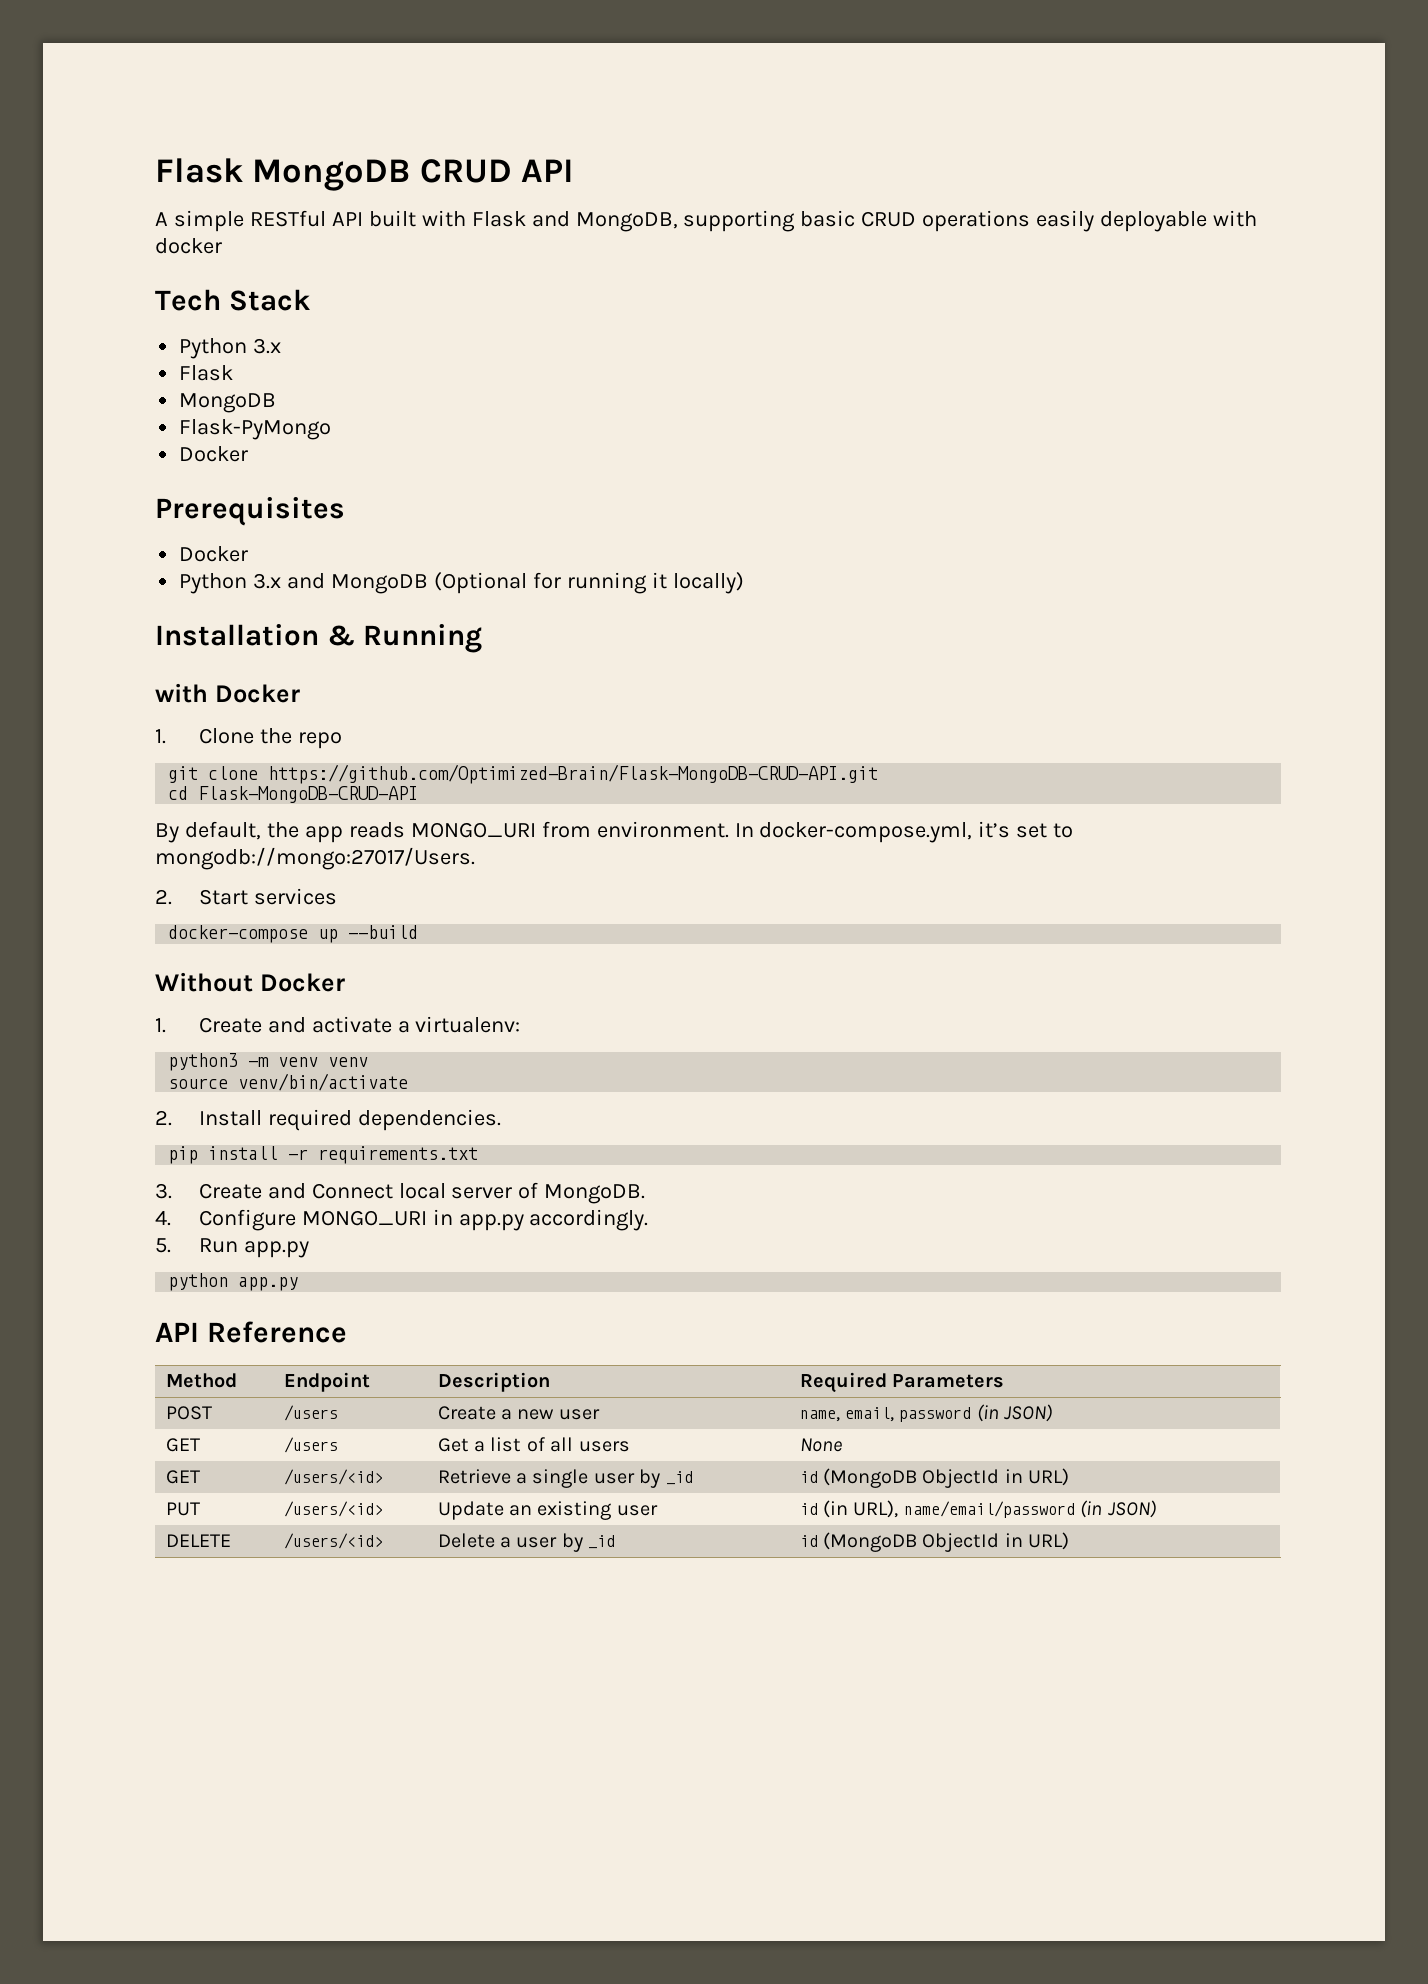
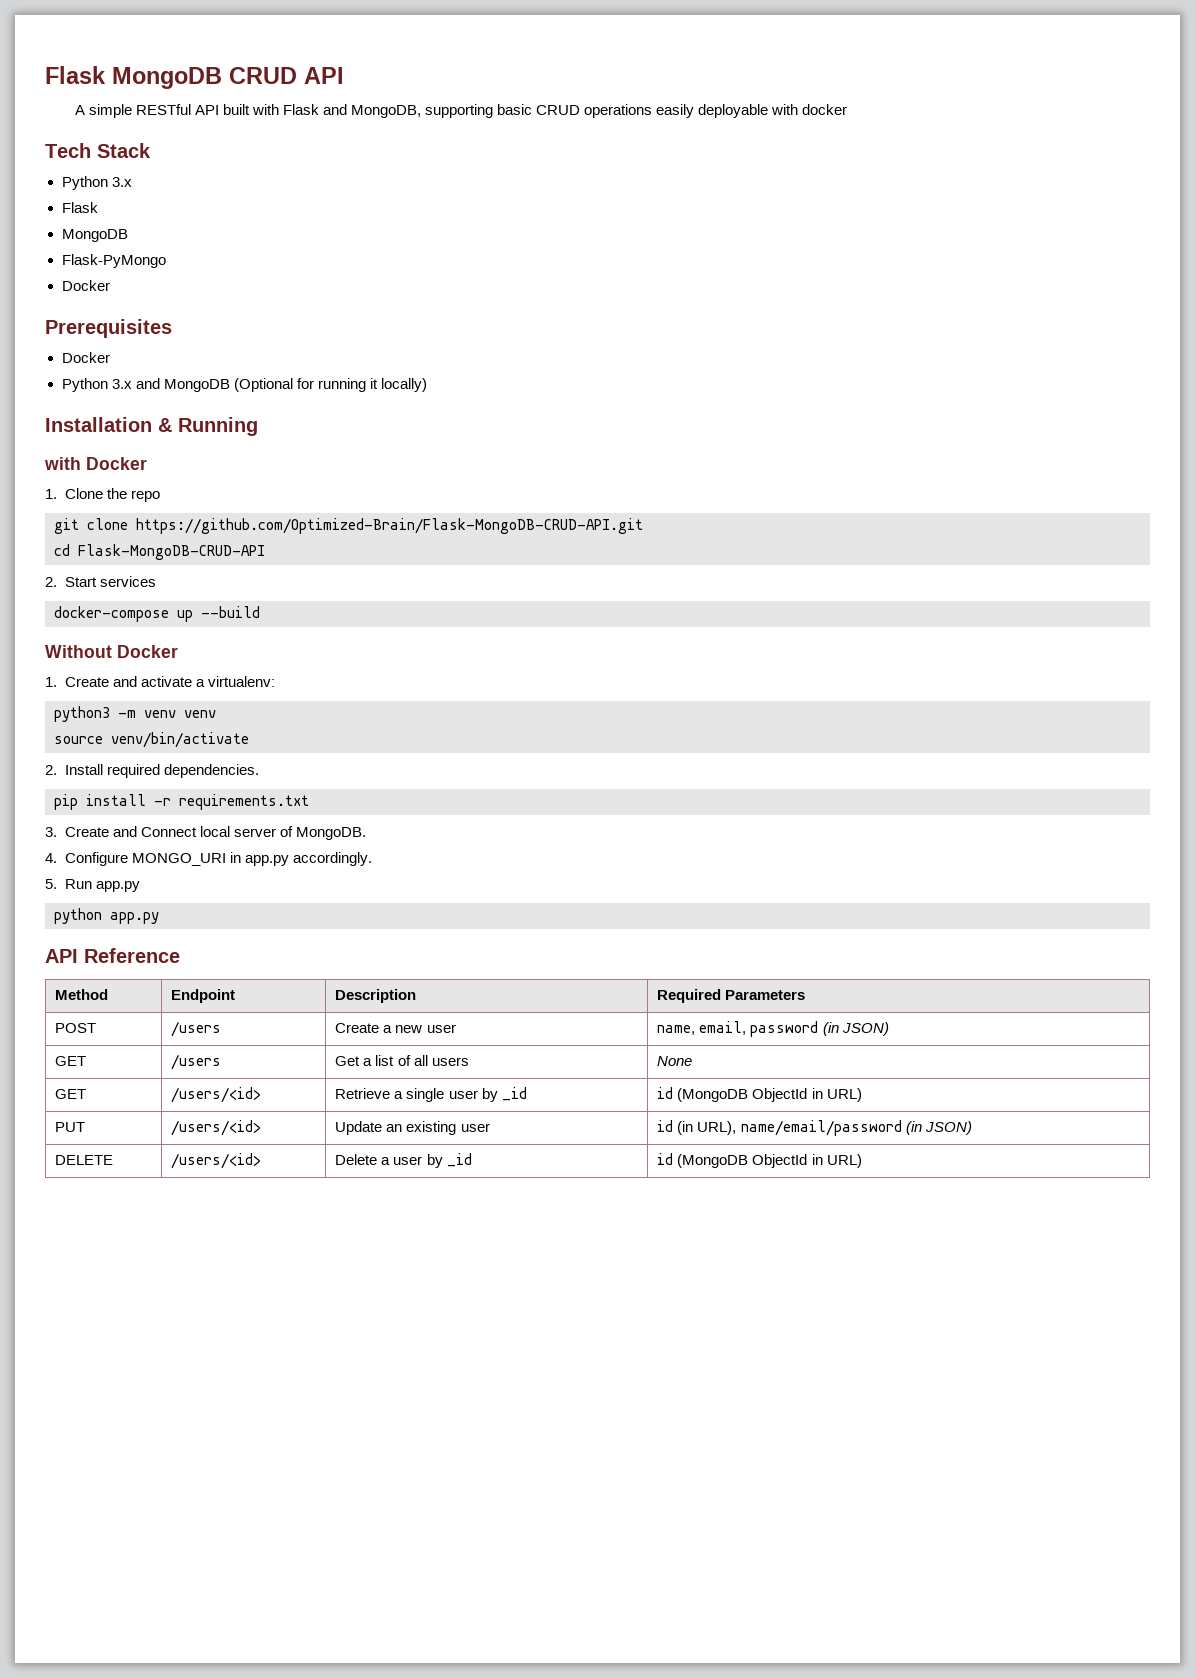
[155,821,1074,843] [155,847,475,870] // By default, the app reads MONGO_URI from environment. In docker-compose.yml, it’s set to mongodb://mongo:27017/Users. -> (265, 552) none

